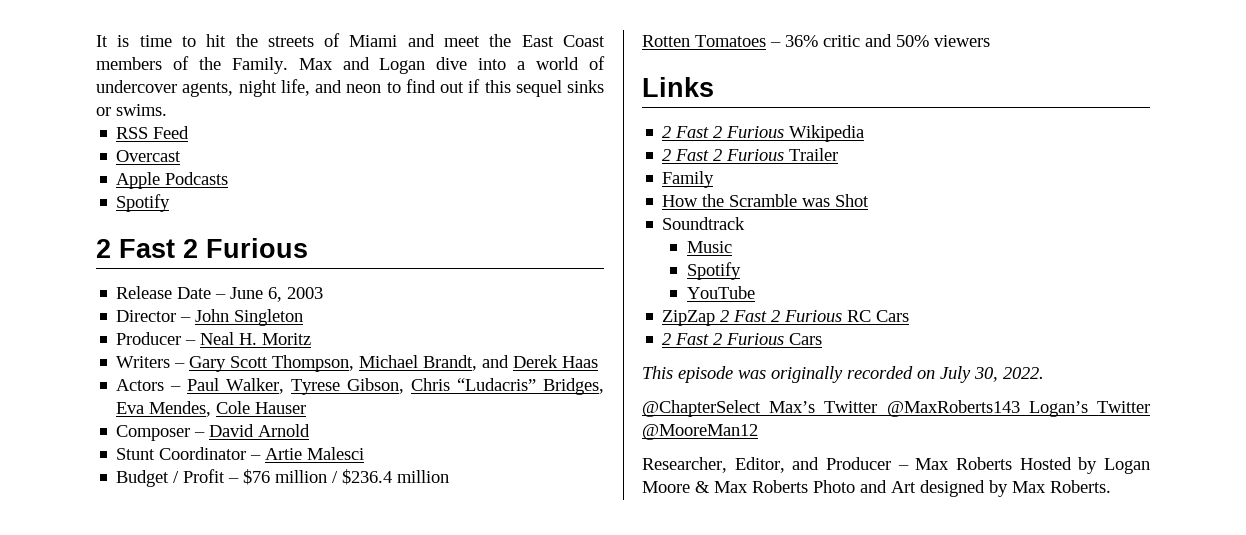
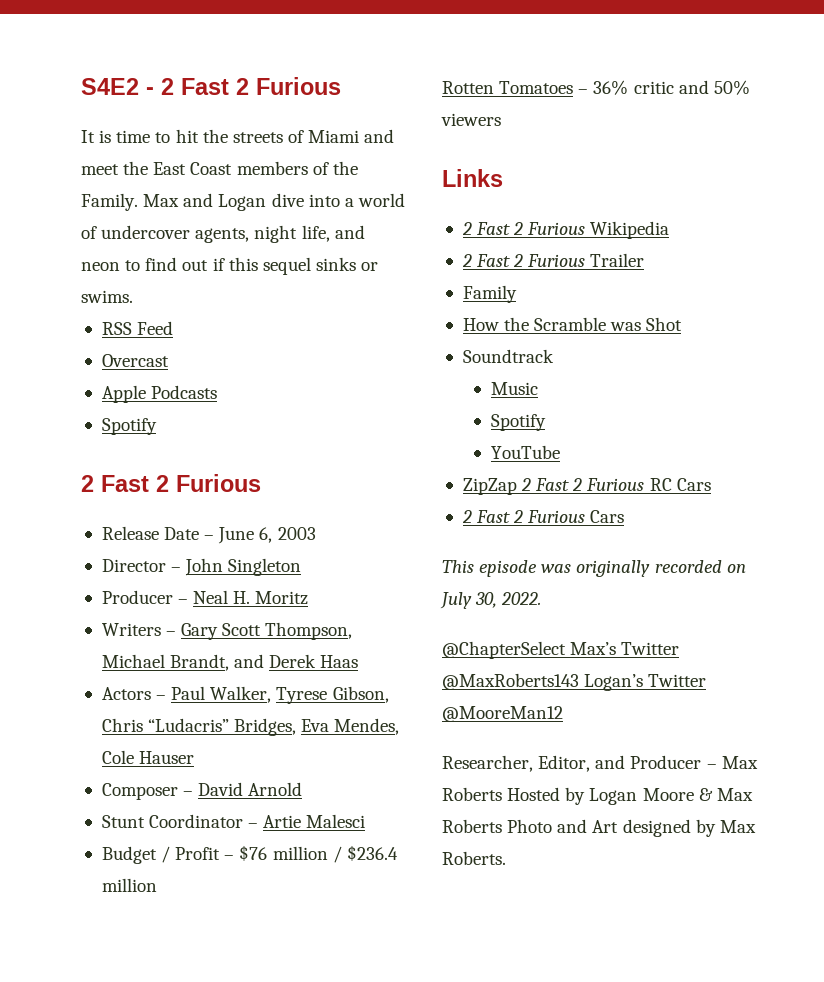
(96, 41) none -> [81,77,341,95] S4E2 - 2 Fast 2 Furious //

